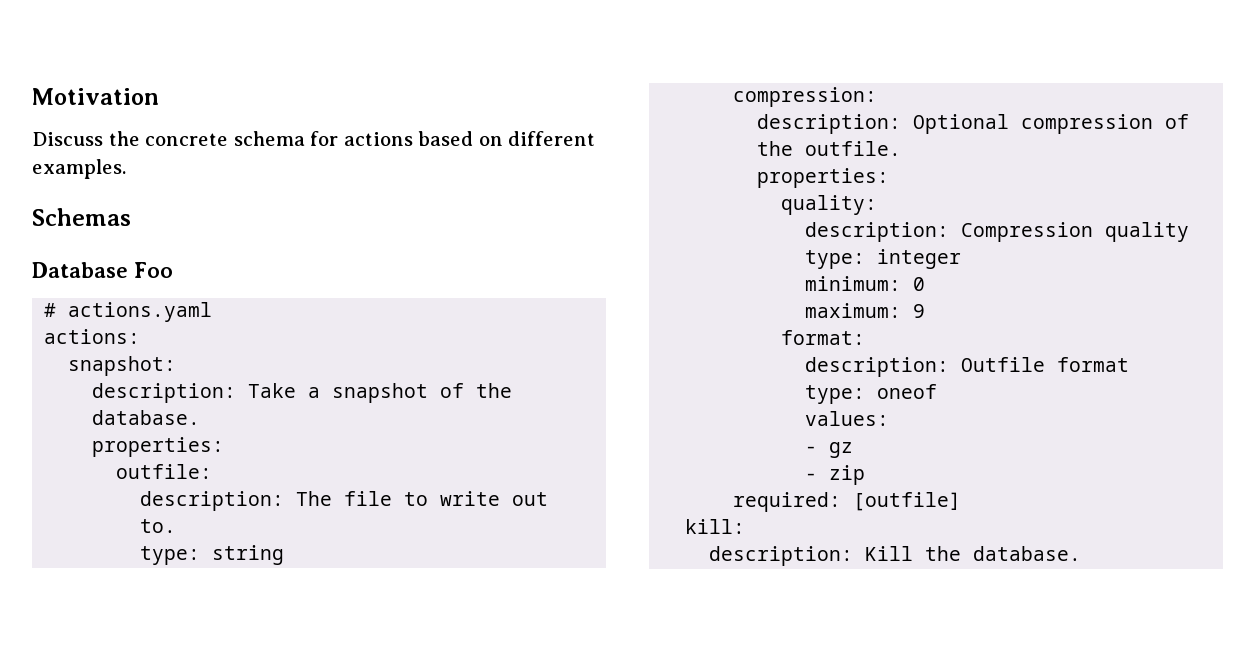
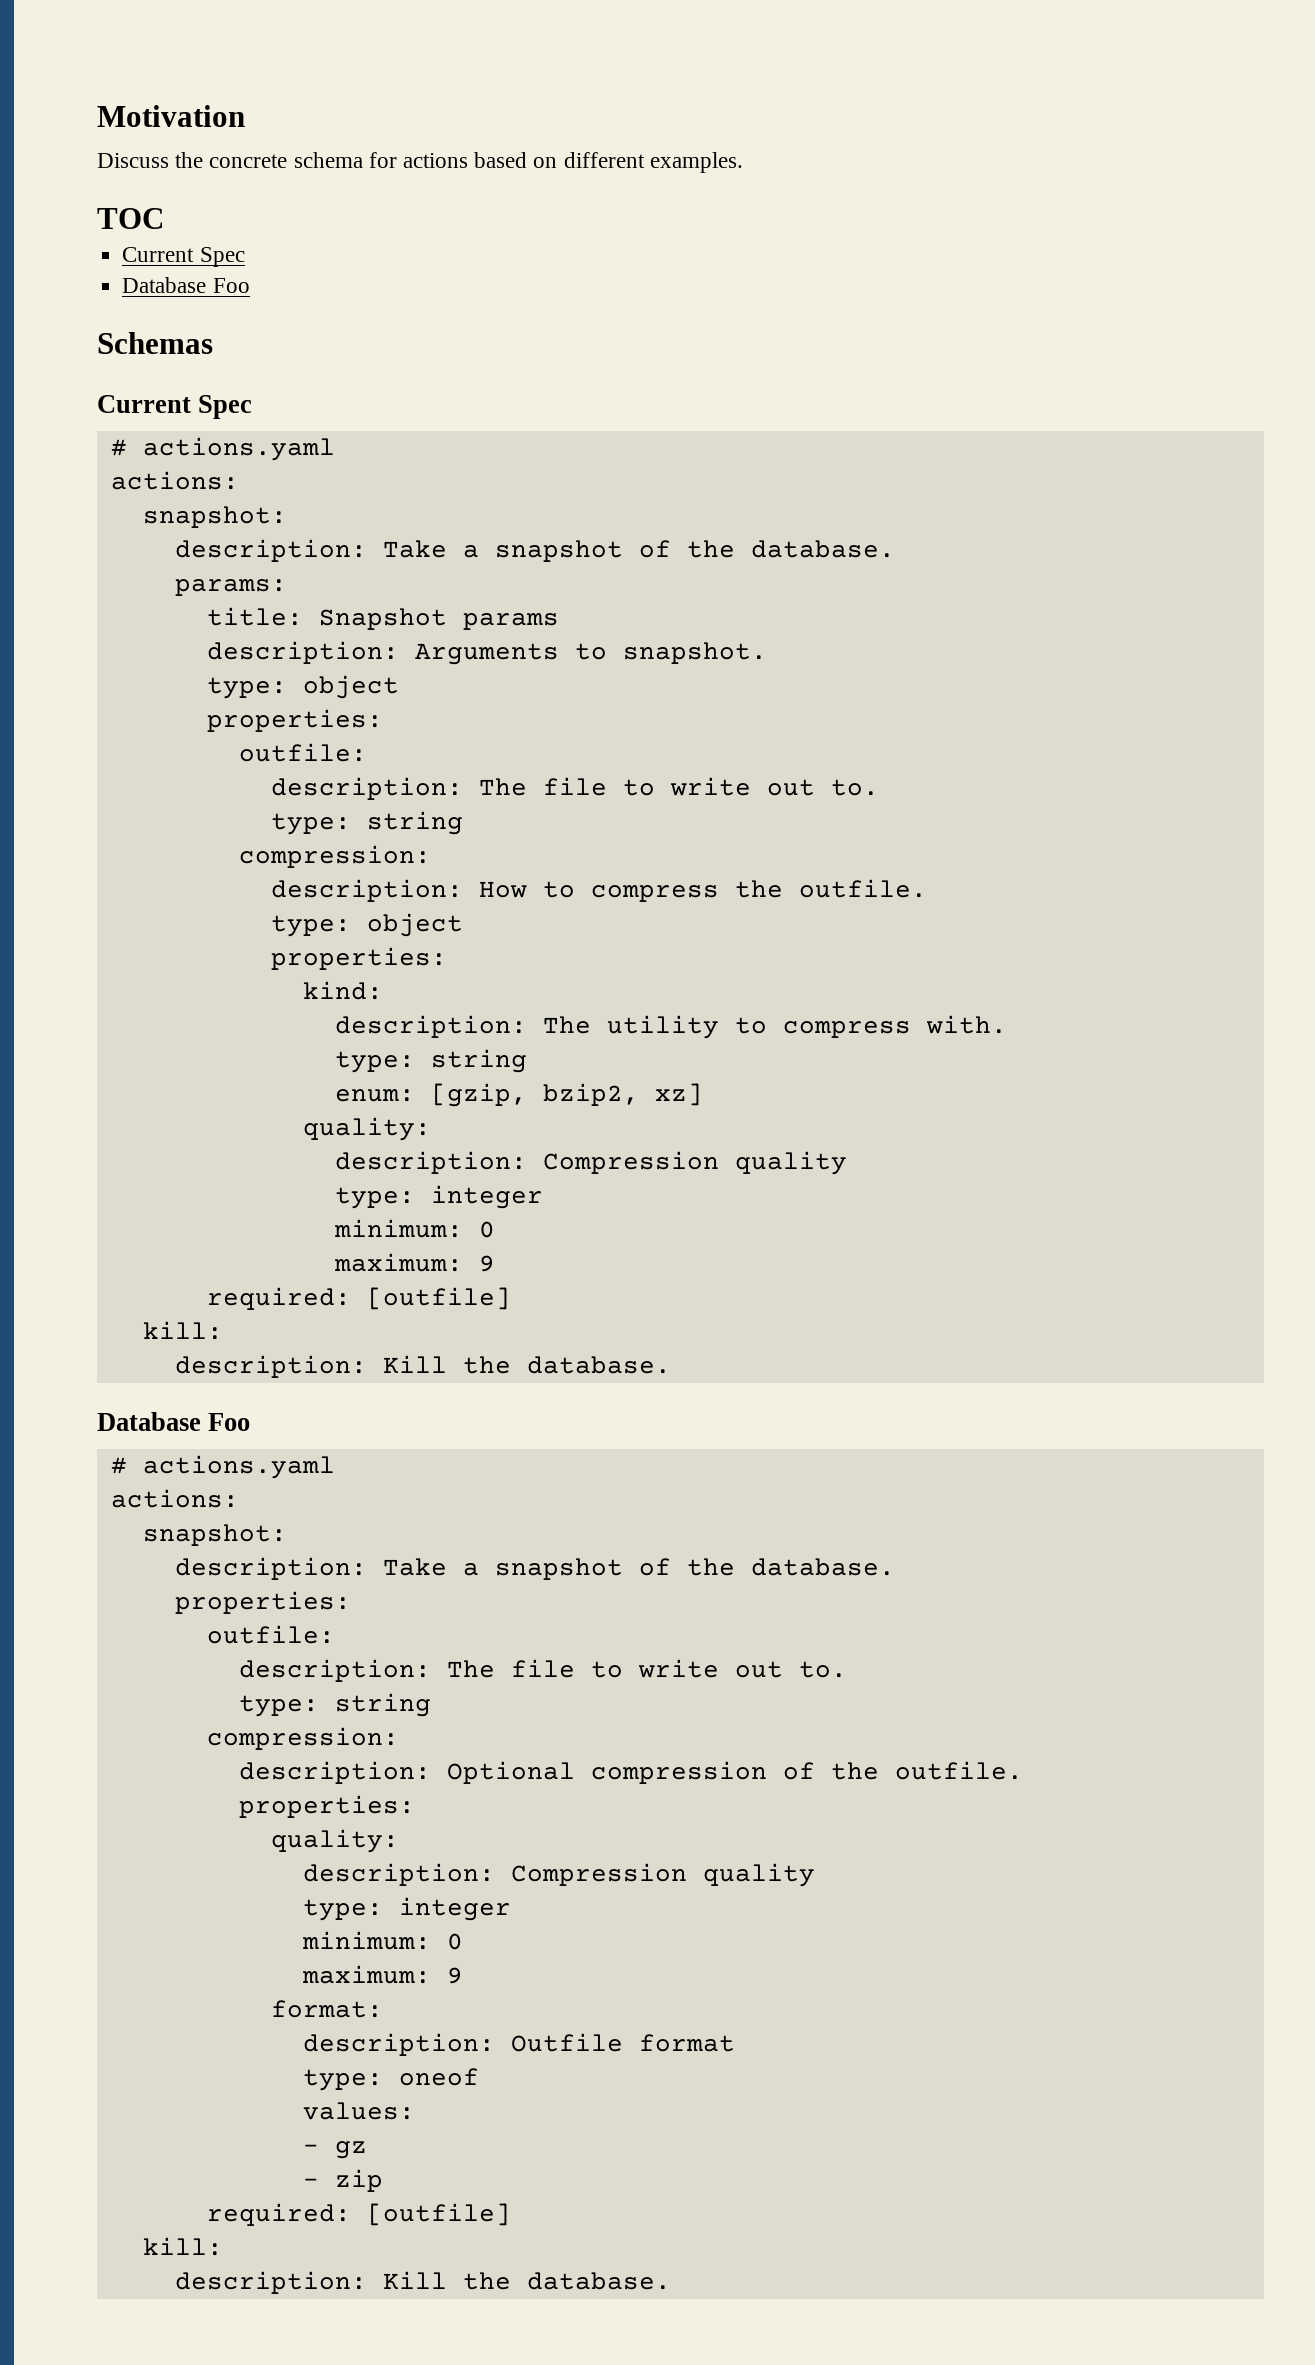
[32,208,131,226] Schemas -> [97,208,164,229] [122,247,245,267] [122,277,250,293] [97,332,213,354] [97,395,253,419] [110,437,335,461] [110,471,239,490] [142,506,287,528] [174,539,895,562] [174,579,287,596] [206,607,559,630] [206,641,767,665] [206,675,399,699] [206,709,383,732] [238,743,367,762] [270,777,879,800] [270,811,463,835] [238,845,431,868] [270,879,927,902] [270,913,463,937] [270,947,447,970] [302,981,383,1000] [334,1015,1007,1039] [334,1049,527,1073] [334,1083,703,1107] [302,1117,431,1141] [334,1151,847,1175] [334,1185,543,1209] [333,1219,495,1238] [333,1253,495,1272] [206,1287,511,1310] [142,1321,223,1340] [174,1355,671,1378] TOC // Current Spec // Database Foo // Schemas // Current Spec // # actions.yaml // actions: // snapshot: // description: Take a snapshot of the database. // params: // title: Snapshot params // description: Arguments to snapshot. // type: object // properties: // outfile: // description: The file to write out to. // type: string // compression: // description: How to compress the outfile. // type: object // properties: // kind: // description: The utility to compress with. // type: string // enum: [gzip, bzip2, xz] // quality: // description: Compression quality // type: integer // minimum: 0 // maximum: 9 // required: [outfile] // kill: // description: Kill the database.

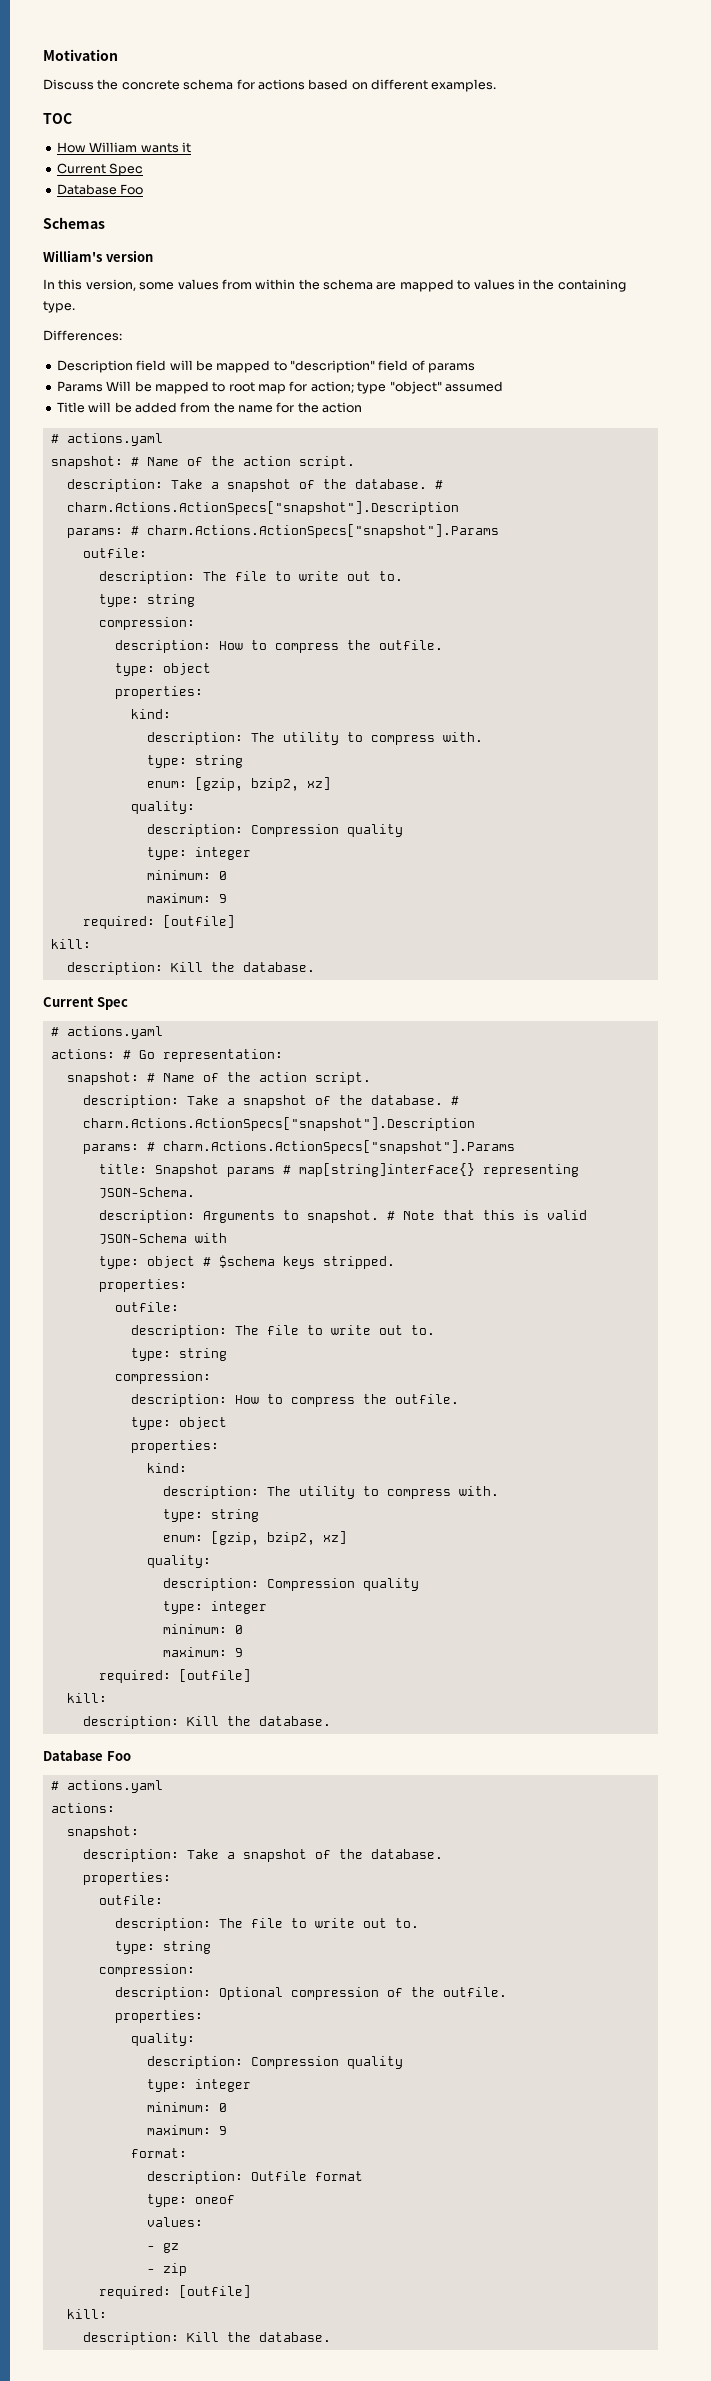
(164, 218) none -> [56,142,191,153] // How William wants it
[97,395,253,419] [110,437,335,461] [110,471,239,490] [142,506,287,528] [174,539,895,562] [174,579,287,596] Current Spec // # actions.yaml // actions: // snapshot: // description: Take a snapshot of the database. // params: -> [43,250,153,262] [43,279,626,292] [43,301,75,313] [43,330,122,341] [56,360,476,373] [56,381,503,394] [56,402,363,413] [50,433,163,446] [50,456,355,469] [66,479,443,492] [66,501,459,515] [66,524,499,538] [82,548,147,558] [98,571,403,584] [98,594,195,607] [98,617,195,630] [114,640,443,653] [114,663,211,676] [114,686,203,699] [130,709,171,719] [146,732,483,745] [146,755,243,768] [146,777,331,791] [130,801,195,814] [146,824,403,837] [146,847,251,860] [146,870,227,880] [146,893,227,903] [82,915,235,929] [50,939,91,949] [66,962,315,975] [43,997,128,1010] [50,1026,163,1039] [50,1049,283,1062] [66,1072,371,1085] [82,1095,459,1108] [82,1117,475,1131] [82,1140,515,1154] William's version // In this version, some values from within the schema are mapped to values in the containing type. // Differences: // Description field will be mapped to "description" field of params // Params Will be mapped to root map for action; type "object" assumed // Title will be added from the name for the action // # actions.yaml // snapshot: # Name of the action script. // description: Take a snapshot of the database. # charm.Actions.ActionSpecs["snapshot"].Description // params: # charm.Actions.ActionSpecs["snapshot"].Params // outfile: // description: The file to write out to. // type: string // compression: // description: How to compress the outfile. // type: object // properties: // kind: // description: The utility to compress with. // type: string // enum: [gzip, bzip2, xz] // quality: // description: Compression quality // type: integer // minimum: 0 // maximum: 9 // required: [outfile] // kill: // description: Kill the database. // Current Spec // # actions.yaml // actions: # Go representation: // snapshot: # Name of the action script. // description: Take a snapshot of the database. # charm.Actions.ActionSpecs["snapshot"].Description // params: # charm.Actions.ActionSpecs["snapshot"].Params
(559, 621) none -> [282,1163,579,1177] [98,1187,195,1198] # map[string]interface{} representing JSON-Schema.
[206,675,399,699] // type: object -> [386,1210,587,1220] [98,1233,227,1244] [98,1255,395,1269] # Note that this is valid JSON-Schema with // type: object # $schema keys stripped.

